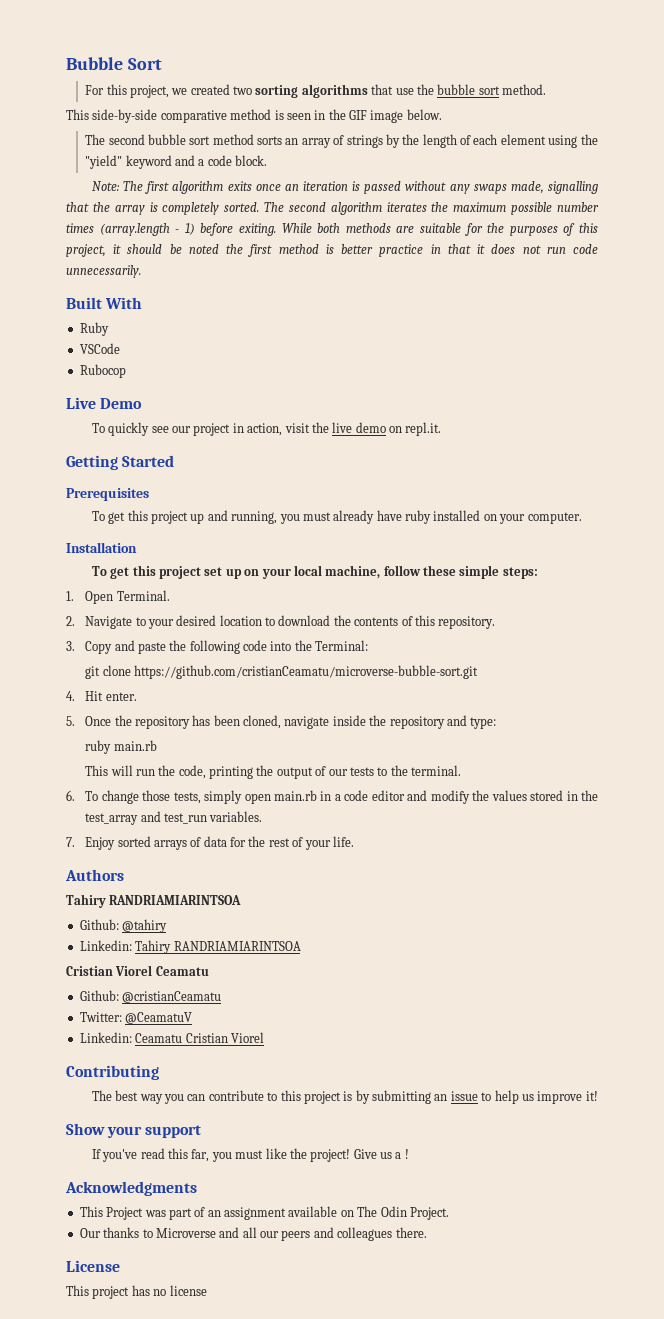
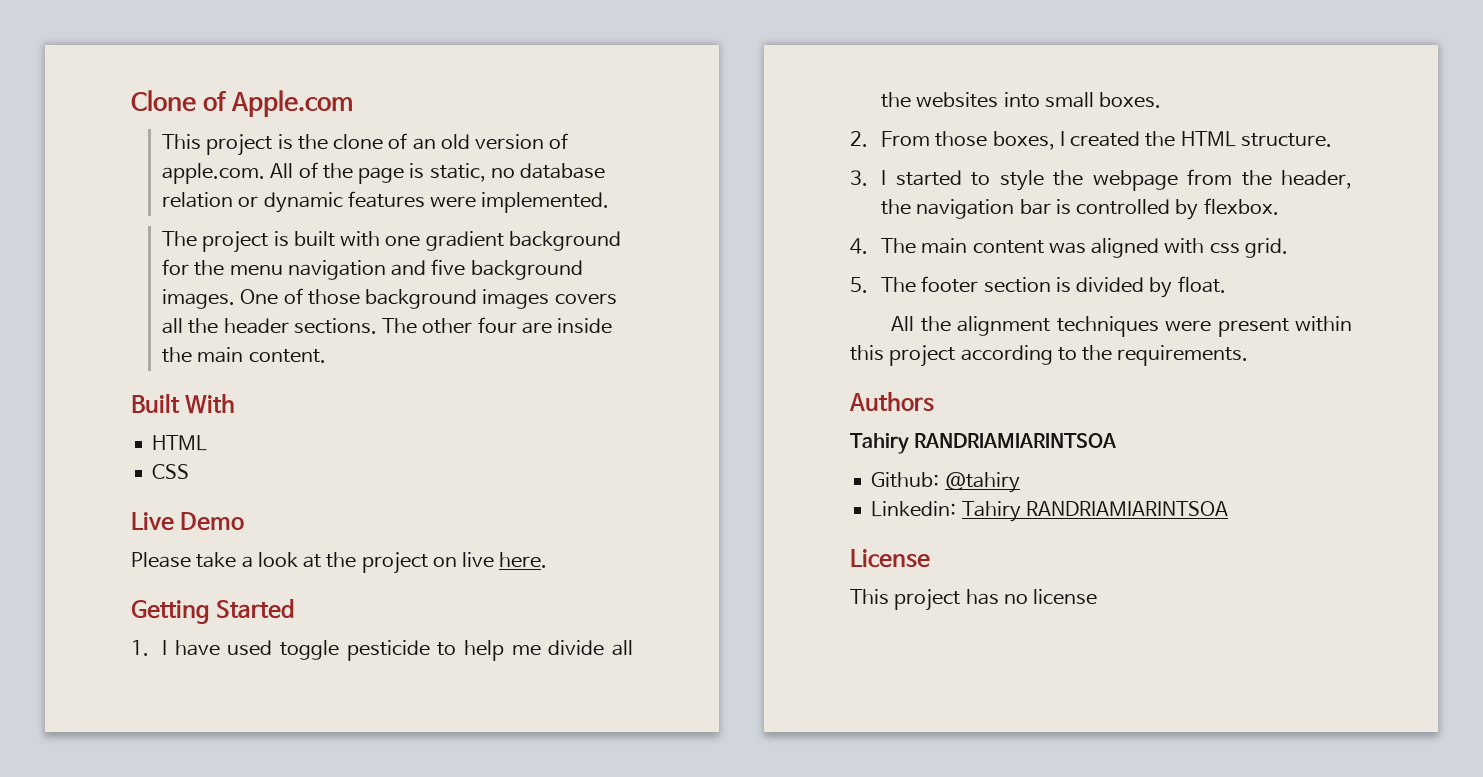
[66,57,162,70] [85,84,547,98] [66,109,442,123] [85,134,598,148] [85,155,268,169] [91,181,598,194] [66,202,600,215] [66,223,599,236] [66,244,599,257] [66,265,141,278] Bubble Sort // For this project, we created two sorting algorithms that use the bubble sort method. // This side-by-side comparative method is seen in the GIF image below. // The second bubble sort method sorts an array of strings by the length of each element using the "yield" keyword and a code block. // Note: The first algorithm exits once an iteration is passed without any swaps made, signalling that the array is completely sorted. The second algorithm iterates the maximum possible number times (array.length - 1) before exiting. While both methods are suitable for the purposes of this project, it should be noted the first method is better practice in that it does not run code unnecessarily. -> [131,90,354,117] [162,133,569,156] [162,162,606,184] [162,191,610,213] [162,231,621,253] [162,259,583,280] [162,288,617,309] [162,317,613,334] [162,347,326,363] Clone of Apple.com // This project is the clone of an old version of apple.com. All of the page is static, no database relation or dynamic features were implemented. // The project is built with one gradient background for the menu navigation and five background images. One of those background images covers all the header sections. The other four are inside the main content.
[79,322,109,336] [79,343,120,354] [79,364,126,378] Ruby // VSCode // Rubocop -> [152,435,208,451] [152,464,190,479] HTML // CSS
[91,422,442,436] [66,455,175,470] [66,488,149,501] [91,510,582,524] [66,542,137,553] [91,565,538,579] [66,590,170,604] [66,615,496,629] [66,640,369,654] [85,665,478,679] [66,691,137,701] [66,715,497,729] [85,740,157,754] [85,765,462,779] [66,790,599,804] [85,811,263,825] [66,836,354,850] To quickly see our project in action, visit the live demo on repl.it. // Getting Started // Prerequisites // To get this project up and running, you must already have ruby installed on your computer. // Installation // To get this project set up on your local machine, follow these simple steps: // 1. Open Terminal. // 2. Navigate to your desired location to download the contents of this repository. // 3. Copy and paste the following code into the Terminal: // git clone https://github.com/cristianCeamatu/microverse-bubble-sort.git // 4. Hit enter. // 5. Once the repository has been cloned, navigate inside the repository and type: // ruby main.rb // This will run the code, printing the output of our tests to the terminal. // 6. To change those tests, simply open main.rb in a code editor and modify the values stored in the test_array and test_run variables. // 7. Enjoy sorted arrays of data for the rest of your life. -> [131,552,548,574] [131,599,296,624] [131,640,633,661] [881,92,1162,108] [850,131,1332,150] [850,169,1352,191] [881,198,1279,220] [850,238,1288,258] [850,276,1226,298] [891,316,1352,337] [850,345,1249,367] Please take a look at the project on live here. // Getting Started // 1. I have used toggle pesticide to help me divide all the websites into small boxes. // 2. From those boxes, I created the HTML structure. // 3. I started to style the webpage from the header, the navigation bar is controlled by flexbox. // 4. The main content was aligned with css grid. // 5. The footer section is divided by float. // All the alignment techniques were present within this project according to the requirements.
[66,965,209,976] [79,990,222,1003] [79,1012,193,1024] [79,1032,264,1043] [66,1065,159,1080] [91,1090,598,1104] [66,1123,202,1138] [91,1148,409,1162] [65,1181,197,1196] [79,1206,449,1220] [79,1227,427,1241] // Cristian Viorel Ceamatu // Github: @cristianCeamatu // Twitter: @CeamatuV // Linkedin: Ceamatu Cristian Viorel // Contributing // The best way you can contribute to this project is by submitting an issue to help us improve it! // Show your support // If you've read this far, you must like the project! Give us a ! // Acknowledgments // This Project was part of an assignment available on The Odin Project. // Our thanks to Microverse and all our peers and colleagues there. -> (1228, 508) none

